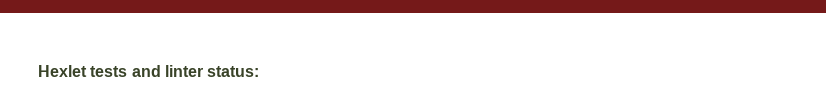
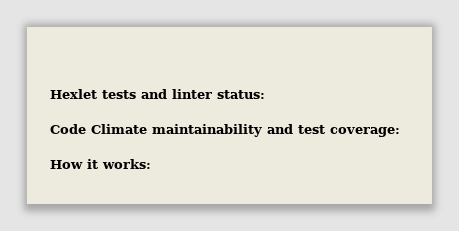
(260, 71) none -> [50,124,400,137] [50,159,151,169] // Code Climate maintainability and test coverage: // How it works:

